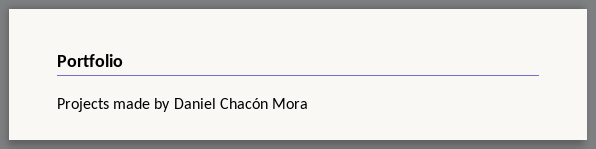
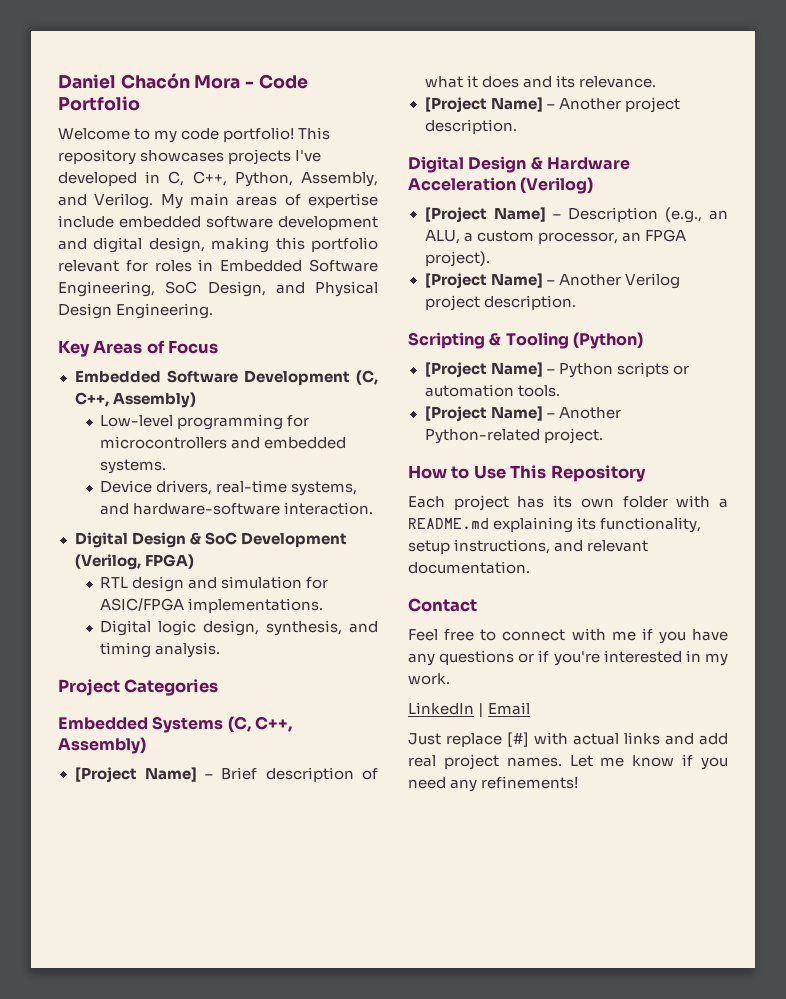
[57,54,123,67] [57,98,308,112] Portfolio // Projects made by Daniel Chacón Mora -> [58,73,308,89] [58,96,140,111] [58,127,331,143] [58,149,322,165] [58,171,378,187] [58,193,378,209] [58,215,378,230] [58,237,378,253] [58,259,378,272] [58,281,378,297] [58,303,214,319] [58,340,219,357] [74,370,379,385] [74,392,196,408] [100,414,310,430] [100,436,347,449] [100,459,167,474] [100,480,358,496] [100,502,374,515] [74,532,347,548] [74,554,194,570] [100,576,329,592] [100,598,324,613] [100,620,378,636] [100,642,221,658] [58,679,219,696] [58,716,292,733] [58,737,146,754] [74,767,379,783] [424,75,656,88] [424,97,680,113] [424,119,517,134] [408,156,630,173] [408,177,594,194] [424,207,728,223] [424,229,686,244] [424,251,490,267] [424,273,680,289] [424,295,576,311] [408,332,643,349] [424,362,689,378] [424,384,560,397] [424,406,621,422] [424,428,603,444] [408,465,646,482] [408,495,728,511] [408,517,702,533] [408,539,649,554] [408,561,530,574] [408,598,477,612] [408,628,728,644] [408,650,728,666] [408,673,450,685] [408,702,531,717] [408,732,728,747] [408,754,728,770] [408,776,579,792] Daniel Chacón Mora - Code Portfolio // Welcome to my code portfolio! This repository showcases projects I've developed in C, C++, Python, Assembly, and Verilog. My main areas of expertise include embedded software development and digital design, making this portfolio relevant for roles in Embedded Software Engineering, SoC Design, and Physical Design Engineering. // Key Areas of Focus // Embedded Software Development (C, C++, Assembly) // Low-level programming for microcontrollers and embedded systems. // Device drivers, real-time systems, and hardware-software interaction. // Digital Design & SoC Development (Verilog, FPGA) // RTL design and simulation for ASIC/FPGA implementations. // Digital logic design, synthesis, and timing analysis. // Project Categories // Embedded Systems (C, C++, Assembly) // [Project Name] – Brief description of what it does and its relevance. // [Project Name] – Another project description. // Digital Design & Hardware Acceleration (Verilog) // [Project Name] – Description (e.g., an ALU, a custom processor, an FPGA project). // [Project Name] – Another Verilog project description. // Scripting & Tooling (Python) // [Project Name] – Python scripts or automation tools. // [Project Name] – Another Python-related project. // How to Use This Repository // Each project has its own folder with a README.md explaining its functionality, setup instructions, and relevant documentation. // Contact // Feel free to connect with me if you have any questions or if you're interested in my work. // LinkedIn | Email // Just replace [#] with actual links and add real project names. Let me know if you need any refinements!

